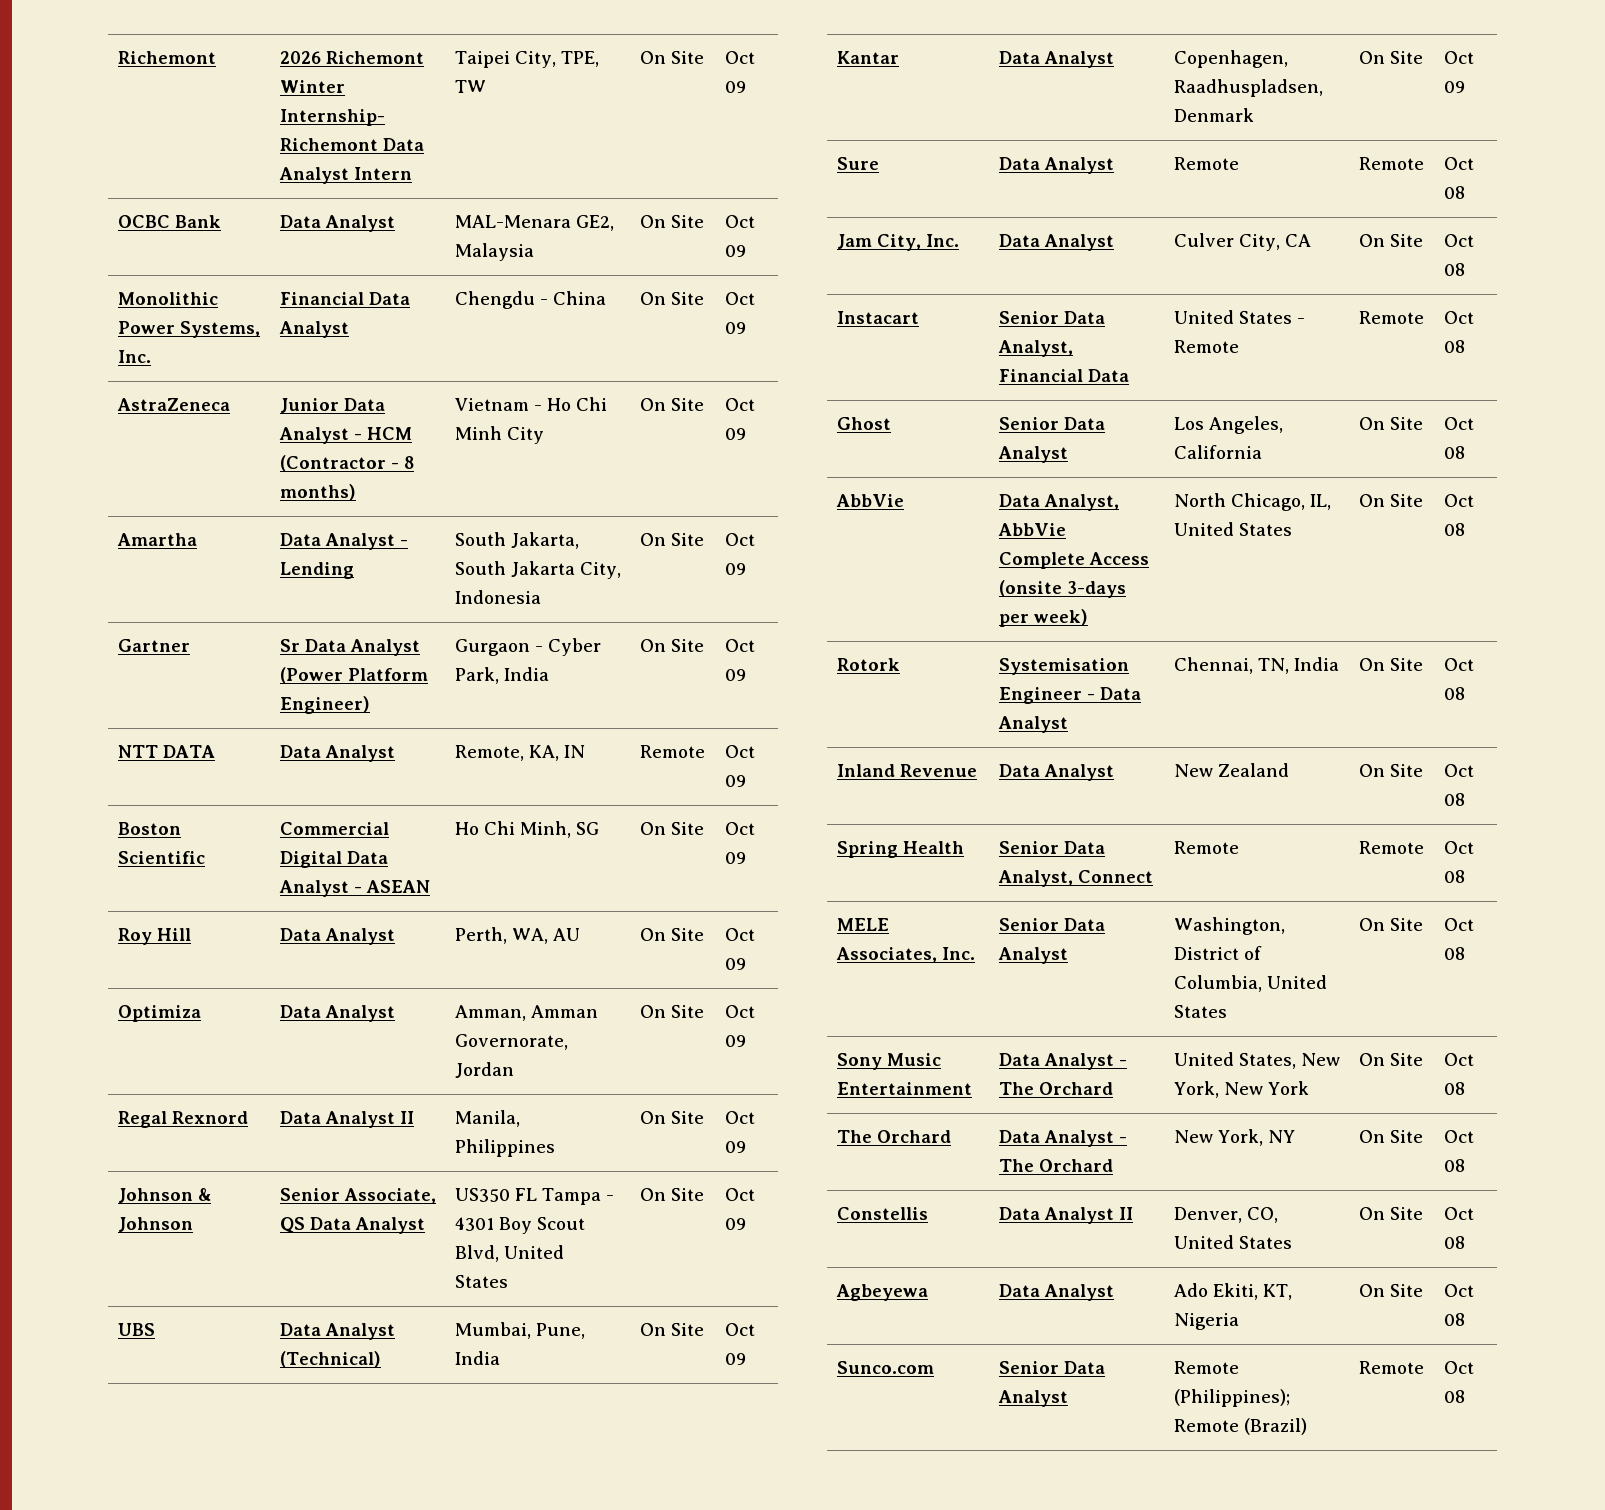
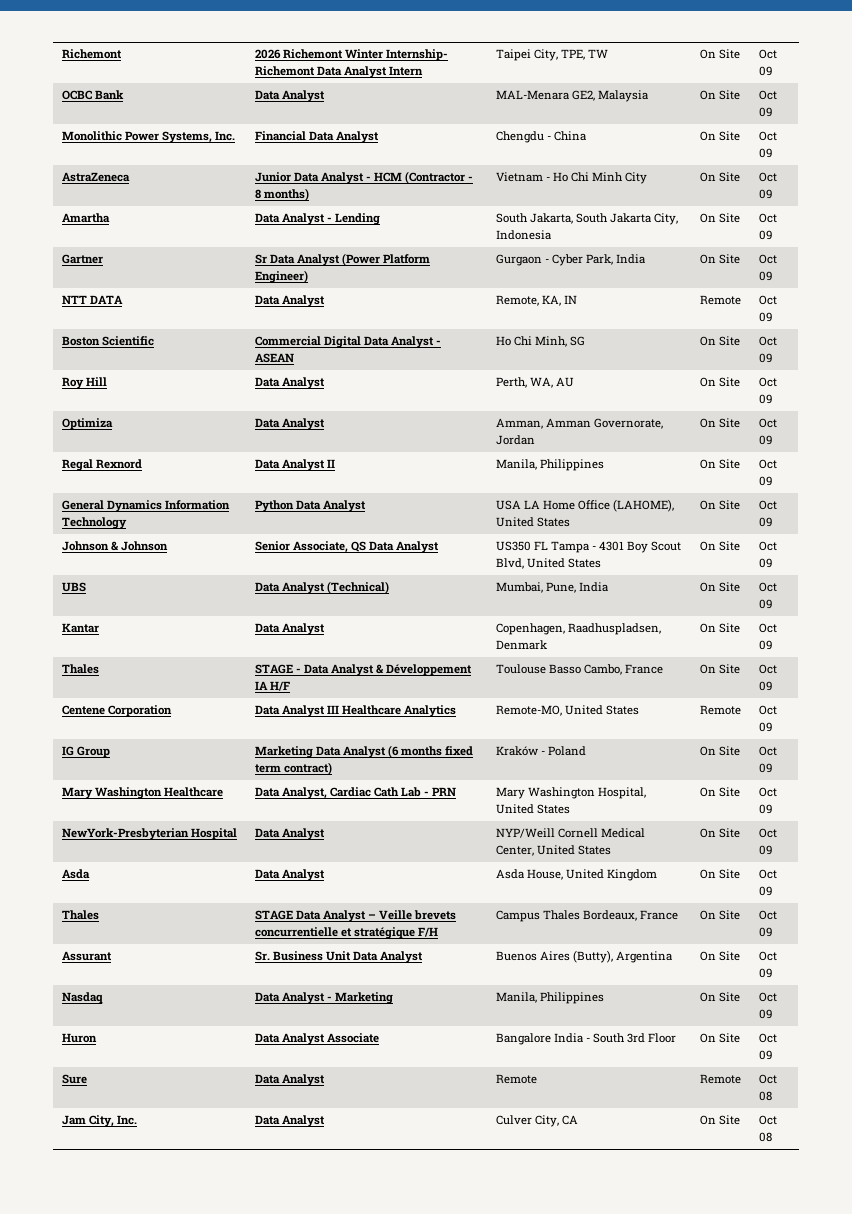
(746, 1147) none -> [61,500,230,512] [61,517,127,529] [254,500,366,512] [495,499,675,512] [495,517,570,527] [699,500,740,510] [758,500,777,510] [758,517,772,527] // General Dynamics Information Technology | Python Data Analyst | USA LA Home Office (LAHOME), United States | On Site | Oct 09
(1465, 87) none -> [61,664,99,674] [254,664,473,676] [254,681,290,691] [495,664,664,675] [699,664,740,674] [758,664,777,674] [758,681,772,691] [61,705,172,717] [254,705,457,717] [495,705,639,716] [699,705,741,715] [758,705,777,715] [758,722,772,732] [61,746,110,758] [254,745,474,758] [254,762,332,775] [495,746,586,756] [699,746,740,756] [758,746,777,756] [758,763,772,773] [61,787,223,799] [254,787,457,799] [495,787,646,799] [495,804,570,814] [699,787,740,797] [758,787,777,797] [758,804,772,814] [61,828,237,840] [254,828,325,840] [495,828,645,838] [495,845,611,856] [699,828,740,838] [758,828,777,838] [758,845,772,855] [61,869,90,879] [254,869,325,881] [495,869,658,881] [699,869,740,879] [758,869,777,879] [758,886,772,896] [61,910,99,920] [254,910,457,922] [254,927,439,939] [495,910,679,922] [699,910,740,920] [758,910,777,920] [758,927,772,937] [61,951,112,961] [254,951,424,963] [495,950,673,963] [699,951,740,961] [758,951,777,961] [758,968,772,978] [61,992,103,1004] [254,992,394,1004] [495,992,604,1004] [699,992,740,1002] [758,992,777,1002] [758,1009,772,1019] [61,1033,97,1043] [254,1033,379,1045] [495,1033,677,1045] [699,1033,740,1043] [758,1033,777,1043] [758,1050,772,1060] // Thales | STAGE - Data Analyst & Développement IA H/F | Toulouse Basso Cambo, France | On Site | Oct 09 // Centene Corporation | Data Analyst III Healthcare Analytics | Remote-MO, United States | Remote | Oct 09 // IG Group | Marketing Data Analyst (6 months fixed term contract) | Kraków - Poland | On Site | Oct 09 // Mary Washington Healthcare | Data Analyst, Cardiac Cath Lab - PRN | Mary Washington Hospital, United States | On Site | Oct 09 // NewYork-Presbyterian Hospital | Data Analyst | NYP/Weill Cornell Medical Center, United States | On Site | Oct 09 // Asda | Data Analyst | Asda House, United Kingdom | On Site | Oct 09 // Thales | STAGE Data Analyst – Veille brevets concurrentielle et stratégique F/H | Campus Thales Bordeaux, France | On Site | Oct 09 // Assurant | Sr. Business Unit Data Analyst | Buenos Aires (Butty), Argentina | On Site | Oct 09 // Nasdaq | Data Analyst - Marketing | Manila, Philippines | On Site | Oct 09 // Huron | Data Analyst Associate | Bangalore India - South 3rd Floor | On Site | Oct 09
[836,311,919,324] [998,311,1105,324] [997,340,1073,357] [998,369,1129,382] [1173,310,1305,324] [1173,340,1239,353] [1358,311,1424,324] [1443,311,1474,324] [1443,340,1465,353] [836,417,891,430] [998,417,1105,430] [997,446,1068,463] [1173,416,1283,434] [1173,445,1262,459] [1358,417,1423,430] [1443,417,1474,430] [1443,446,1465,459] [835,494,904,507] [998,494,1119,511] [997,523,1066,536] [998,552,1149,569] [998,580,1126,598] [998,609,1088,627] [1173,493,1331,511] [1173,522,1292,536] [1358,494,1423,507] [1443,494,1474,507] [1443,523,1465,536] [836,658,900,671] [998,658,1129,675] [998,687,1141,704] [997,716,1068,733] [1173,657,1339,674] [1358,658,1423,671] [1443,658,1474,671] [1443,687,1465,700] [836,764,977,777] [998,764,1114,781] [1173,763,1289,777] [1358,764,1423,777] [1443,764,1474,777] [1443,793,1465,806] [836,841,964,858] [998,841,1105,854] [997,870,1153,887] [1173,841,1239,854] [1358,841,1424,854] [1443,841,1474,854] [1443,870,1465,883] [836,918,889,931] [835,947,975,963] [998,918,1105,931] [997,947,1068,964] [1173,917,1285,935] [1173,946,1262,960] [1173,975,1327,992] [1173,1005,1227,1018] [1358,918,1423,931] [1443,918,1474,931] [1443,947,1465,960] [836,1053,941,1070] [836,1082,972,1095] [998,1053,1127,1070] [998,1082,1113,1095] [1173,1052,1340,1069] [1173,1081,1309,1098] [1358,1053,1423,1066] [1443,1053,1474,1066] [1443,1082,1465,1095] [836,1130,951,1143] [998,1130,1127,1147] [998,1159,1113,1172] [1173,1129,1295,1146] [1358,1130,1423,1143] [1443,1130,1474,1143] [1443,1159,1465,1172] [836,1207,928,1220] [998,1207,1133,1224] [1173,1207,1278,1223] [1173,1235,1292,1249] [1358,1207,1423,1220] [1443,1207,1474,1220] [1443,1236,1465,1249] [835,1284,928,1301] [998,1284,1114,1301] [1173,1283,1292,1300] [1173,1313,1239,1330] [1358,1284,1423,1297] [1443,1284,1474,1297] [1443,1313,1465,1326] [836,1361,934,1374] [998,1361,1105,1374] [997,1390,1068,1407] [1173,1361,1239,1374] [1173,1389,1290,1407] [1173,1418,1307,1435] [1358,1361,1424,1374] [1443,1361,1474,1374] [1443,1390,1465,1403] // Instacart | Senior Data Analyst, Financial Data | United States - Remote | Remote | Oct 08 // Ghost | Senior Data Analyst | Los Angeles, California | On Site | Oct 08 // AbbVie | Data Analyst, AbbVie Complete Access (onsite 3-days per week) | North Chicago, IL, United States | On Site | Oct 08 // Rotork | Systemisation Engineer - Data Analyst | Chennai, TN, India | On Site | Oct 08 // Inland Revenue | Data Analyst | New Zealand | On Site | Oct 08 // Spring Health | Senior Data Analyst, Connect | Remote | Remote | Oct 08 // MELE Associates, Inc. | Senior Data Analyst | Washington, District of Columbia, United States | On Site | Oct 08 // Sony Music Entertainment | Data Analyst - The Orchard | United States, New York, New York | On Site | Oct 08 // The Orchard | Data Analyst - The Orchard | New York, NY | On Site | Oct 08 // Constellis | Data Analyst II | Denver, CO, United States | On Site | Oct 08 // Agbeyewa | Data Analyst | Ado Ekiti, KT, Nigeria | On Site | Oct 08 // Sunco.com | Senior Data Analyst | Remote (Philippines); Remote (Brazil) | Remote | Oct 08 -> (772, 1137) none

